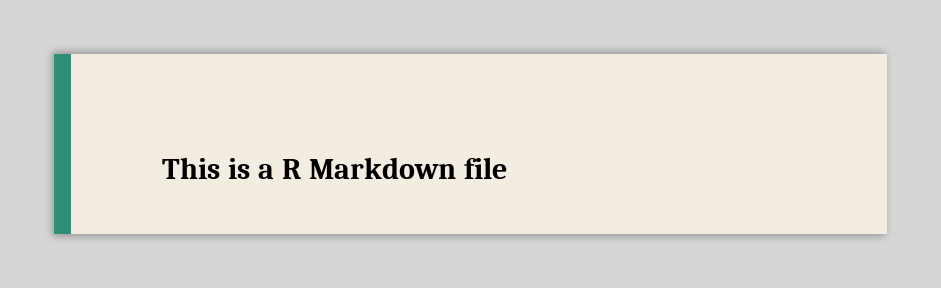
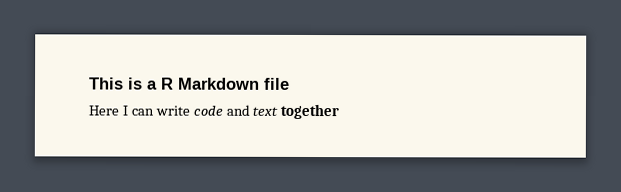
(507, 168) none -> [88,103,340,120] // Here I can write code and text together

